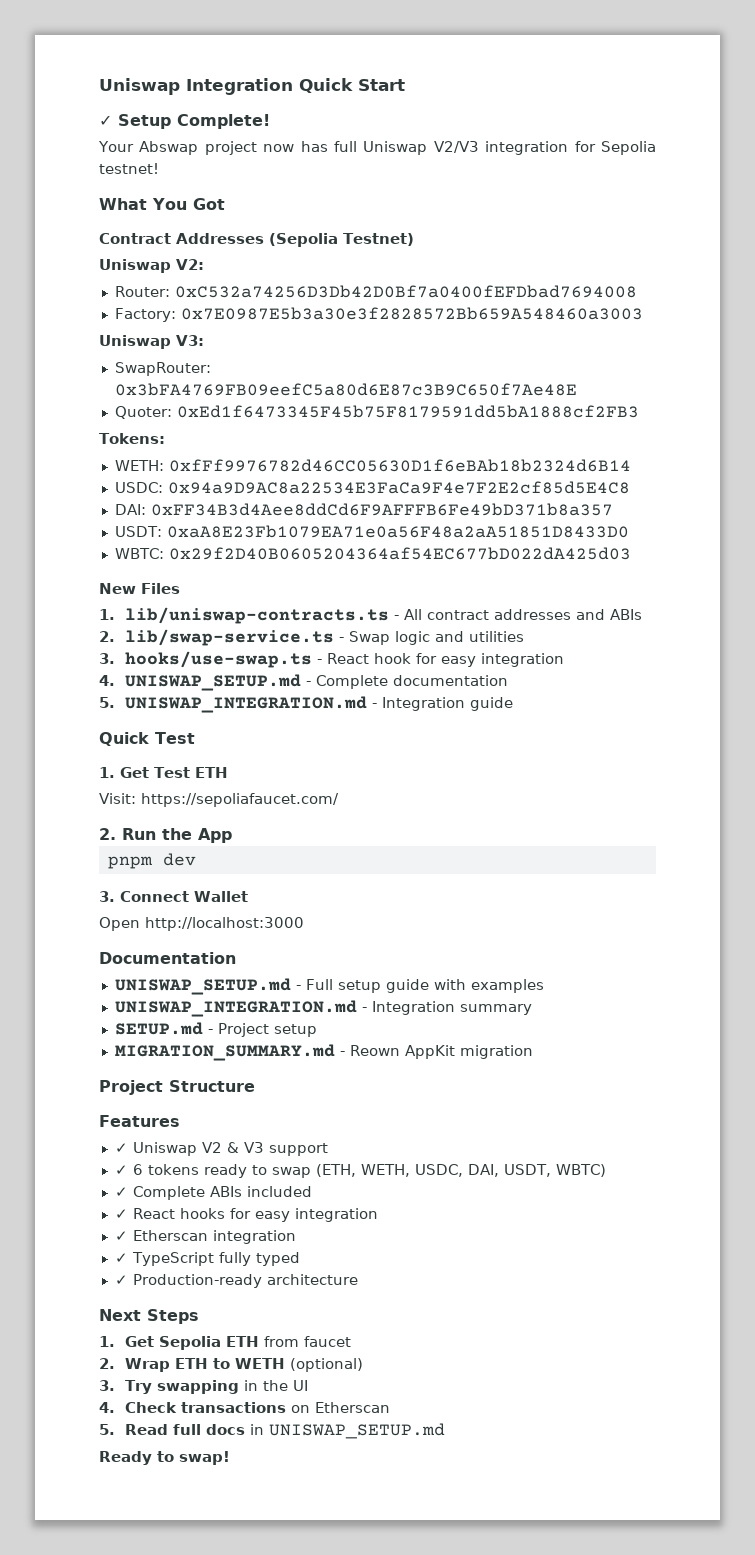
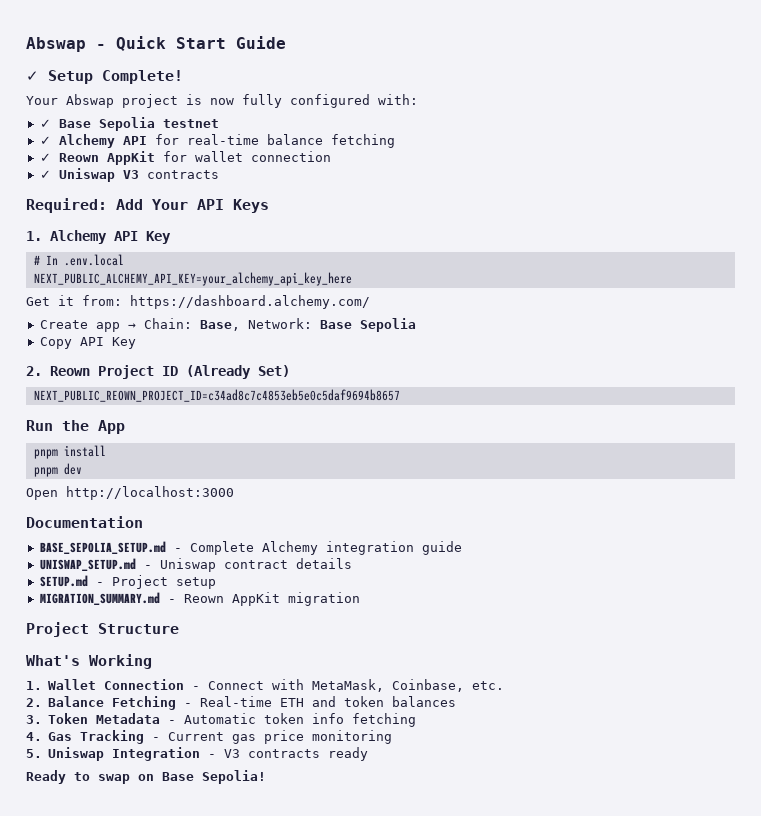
[99,78,293,95] Uniswap Integration -> [26,37,106,52] Abswap -
(405, 85) none -> [236,36,286,49] Guide
[263,141,656,155] [99,163,159,174] [99,198,225,210] [99,233,414,247] [99,259,204,273] [114,285,637,298] [114,307,643,322] [99,335,204,349] [114,362,211,376] [114,383,577,396] [114,405,639,419] [99,433,165,444] [114,459,631,472] [114,481,630,494] [114,503,613,516] [114,525,629,538] [114,547,631,560] [99,583,180,594] [99,607,643,624] [99,629,525,646] [99,651,565,668] [99,674,509,691] [99,696,514,713] [99,732,195,746] [99,767,228,778] [99,793,339,807] [99,828,116,840] now has full Uniswap V2/V3 integration for Sepolia testnet! // What You Got // Contract Addresses (Sepolia Testnet) // Uniswap V2: // Router: 0xC532a74256D3Db42D0Bf7a0400fEFDbad7694008 // Factory: 0x7E0987E5b3a30e3f2828572Bb659A548460a3003 // Uniswap V3: // SwapRouter: 0x3bFA4769FB09eefC5a80d6E87c3B9C650f7Ae48E // Quoter: 0xEd1f6473345F45b75F8179591dd5bA1888cf2FB3 // Tokens: // WETH: 0xfFf9976782d46CC05630D1f6eBAb18b2324d6B14 // USDC: 0x94a9D9AC8a22534E3FaCa9F4e7F2E2cf85d5E4C8 // DAI: 0xFF34B3d4Aee8ddCd6F9AFFFB6Fe49bD371b8a357 // USDT: 0xaA8E23Fb1079EA71e0a56F48a2aA51851D8433D0 // WBTC: 0x29f2D40B0605204364af54EC677bD022dA425d03 // New Files // 1. lib/uniswap-contracts.ts - All contract addresses and ABIs // 2. lib/swap-service.ts - Swap logic and utilities // 3. hooks/use-swap.ts - React hook for easy integration // 4. UNISWAP_SETUP.md - Complete documentation // 5. UNISWAP_INTEGRATION.md - Integration guide // Quick Test // 1. Get Test ETH // Visit: https://sepoliafaucet.com/ // 2. -> [186,94,418,108] [39,117,219,131] [39,134,395,148] [39,151,331,165] [39,168,219,182] [26,198,269,213] [26,230,171,244] [33,254,124,266] [33,272,352,286] [26,295,370,309] [39,318,416,332] [39,337,136,349] [26,365,290,379] [33,389,400,402] is now fully configured with: // ✓ Base Sepolia testnet // ✓ Alchemy API for real-time balance fetching // ✓ Reown AppKit for wallet connection // ✓ Uniswap V3 contracts // Required: Add Your API Keys // 1. Alchemy API Key // # In .env.local // NEXT_PUBLIC_ALCHEMY_API_KEY=your_alchemy_api_key_here // Get it from: https://dashboard.alchemy.com/ // Create app → Chain: Base, Network: Base Sepolia // Copy API Key // 2. Reown Project ID (Already Set) // NEXT_PUBLIC_REOWN_PROJECT_ID=c34ad8c7c4853eb5e0c5daf9694b8657 //
(232, 835) none -> [33,445,106,459] // pnpm install
[99,891,248,902] // 3. Connect Wallet -> (82, 469) none
[114,978,544,995] [114,1000,532,1017] UNISWAP_SETUP.md - Full setup guide with examples // UNISWAP_INTEGRATION.md - Integration summary -> [39,541,462,555] [39,558,352,572] BASE_SEPOLIA_SETUP.md - Complete Alchemy integration guide // UNISWAP_SETUP.md - Uniswap contract details
[99,1115,180,1127] [114,1142,328,1156] [114,1164,606,1178] [114,1186,312,1200] [114,1208,378,1222] [114,1230,296,1244] [114,1252,300,1266] [114,1274,358,1288] [99,1309,199,1324] [99,1336,352,1350] [99,1358,364,1372] [99,1380,309,1394] [99,1402,391,1413] [99,1423,446,1439] [99,1451,230,1465] Features // ✓ Uniswap V2 & V3 support // ✓ 6 tokens ready to swap (ETH, WETH, USDC, DAI, USDT, WBTC) // ✓ Complete ABIs included // ✓ React hooks for easy integration // ✓ Etherscan integration // ✓ TypeScript fully typed // ✓ Production-ready architecture // Next Steps // 1. Get Sepolia ETH from faucet // 2. Wrap ETH to WETH (optional) // 3. Try swapping in the UI // 4. Check transactions on Etherscan // 5. Read full docs in UNISWAP_SETUP.md // Ready to swap! -> [26,654,152,669] [26,679,505,692] [26,696,457,710] [26,713,417,727] [26,730,393,744] [26,747,369,761] [26,770,266,784] What's Working // 1. Wallet Connection - Connect with MetaMask, Coinbase, etc. // 2. Balance Fetching - Real-time ETH and token balances // 3. Token Metadata - Automatic token info fetching // 4. Gas Tracking - Current gas price monitoring // 5. Uniswap Integration - V3 contracts ready // Ready to swap on Base Sepolia!

